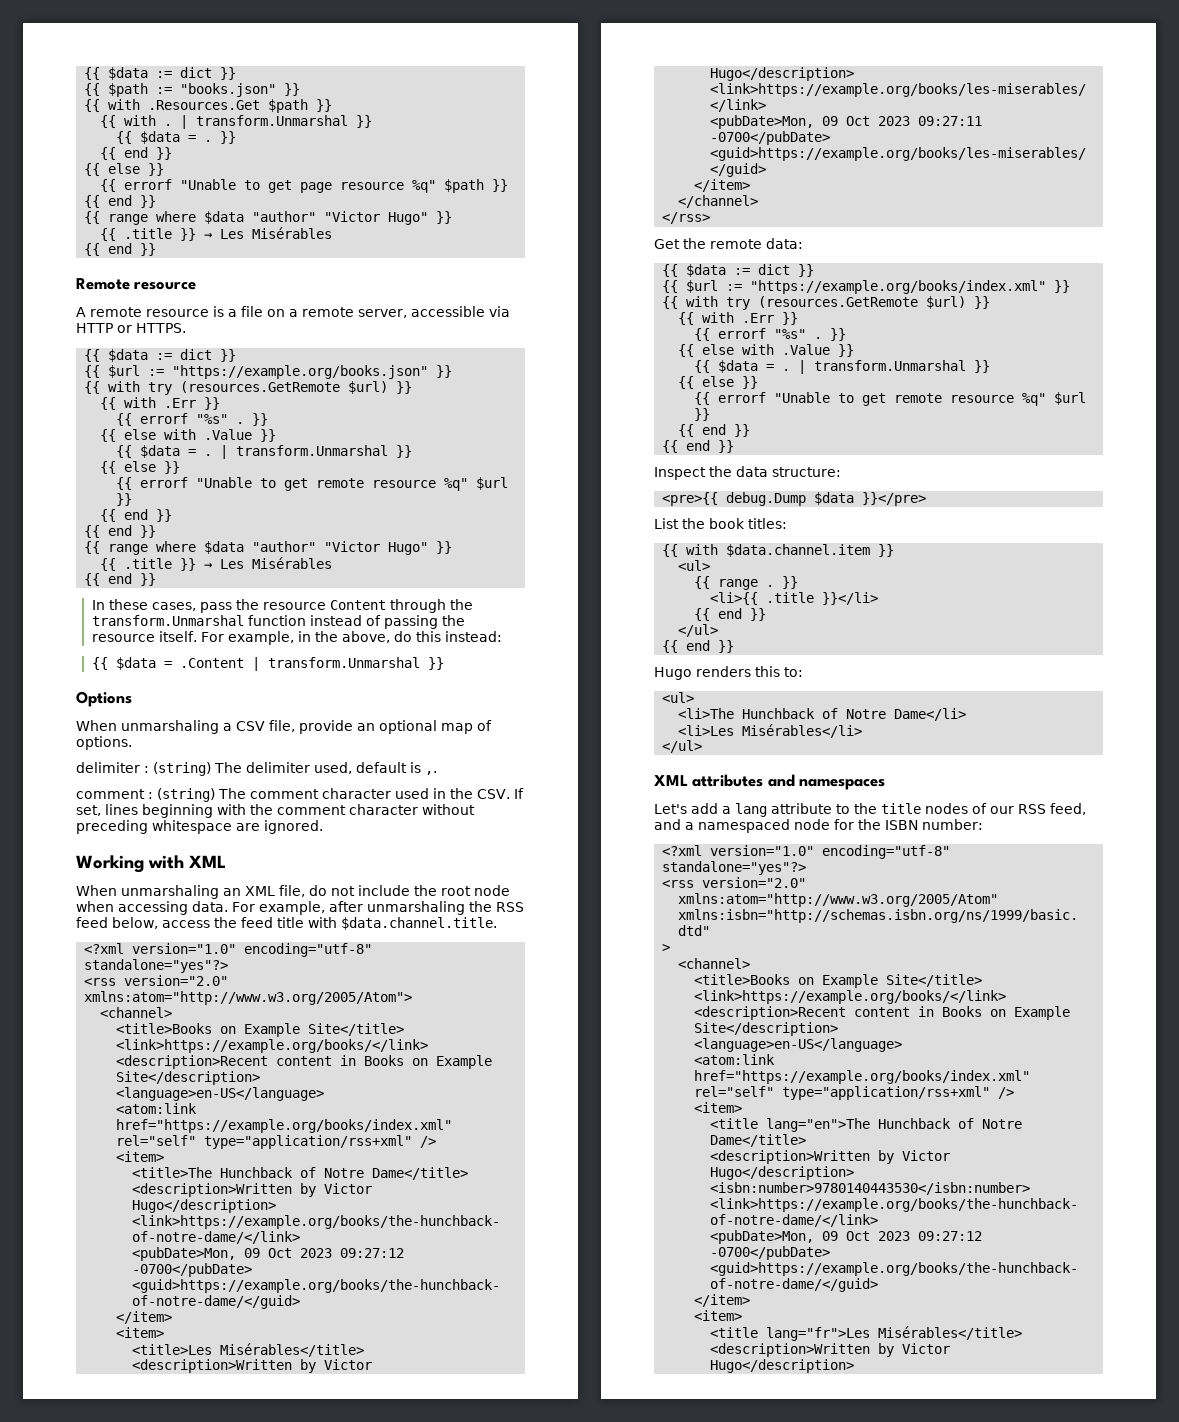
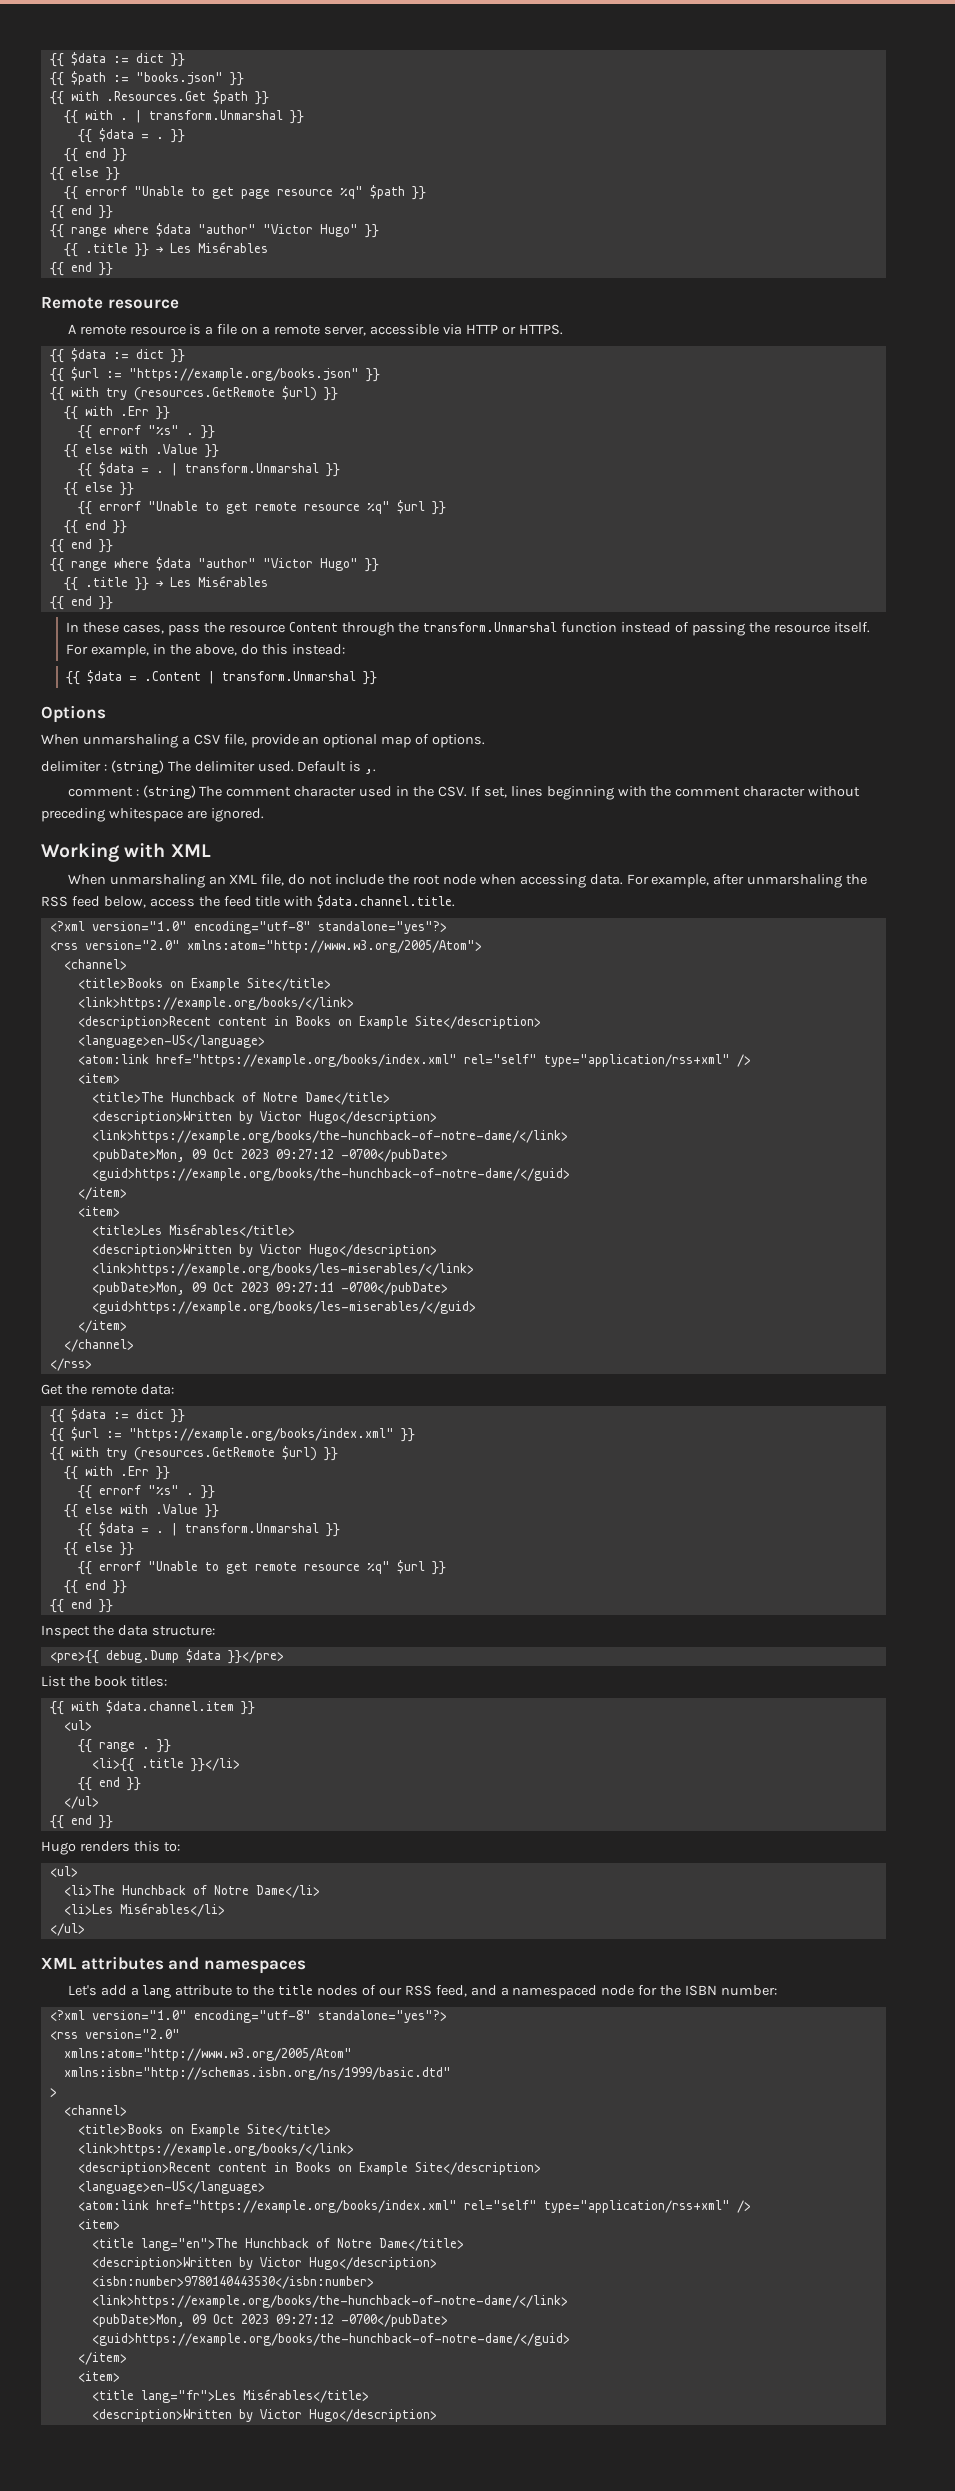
[314,762,407,774] used, default -> [257,761,347,772] used. Default

